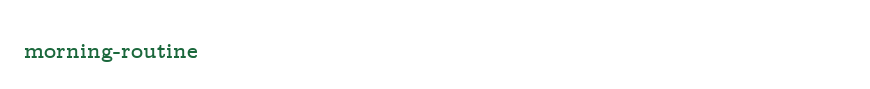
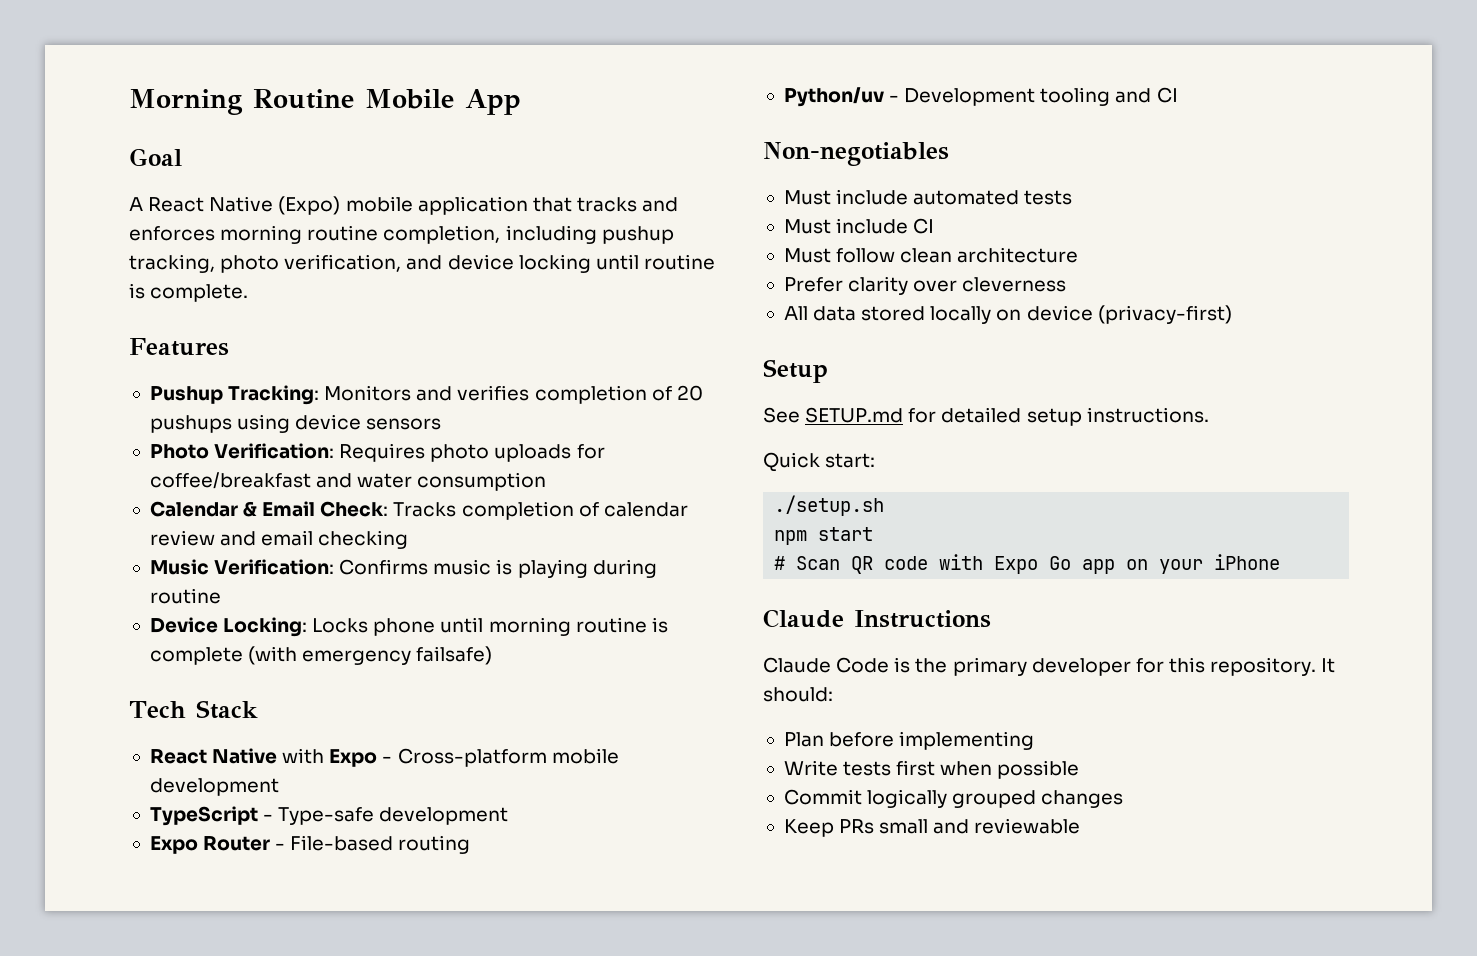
[24,44,198,62] morning-routine -> [129,89,521,115] [129,148,182,166] [129,196,679,215] [129,225,674,244] [129,254,715,273] [129,283,249,302] [129,338,229,356] [149,385,703,405] [149,414,442,433] [149,443,605,462] [149,472,547,491] [149,501,688,520] [149,530,409,549] [149,559,657,578] [149,588,221,604] [149,617,668,637] [149,646,493,665] [129,700,258,719] [149,748,619,767] [149,778,279,796] [149,806,509,826] [149,835,471,854] [783,87,1178,107] [763,142,949,166] [783,189,1073,205] [783,218,935,234] [783,247,1079,263] [783,276,1067,295] [783,305,1232,324] [763,359,828,383] [763,407,1209,426] [763,452,876,472] [774,495,885,516] [774,527,874,545] [774,554,1281,574] [763,609,991,628] [763,657,1336,676] [763,687,833,702] [783,731,1035,750] [783,760,1080,779] [783,789,1124,808] [783,818,1081,837] Morning Routine Mobile App // Goal // A React Native (Expo) mobile application that tracks and enforces morning routine completion, including pushup tracking, photo verification, and device locking until routine is complete. // Features // Pushup Tracking: Monitors and verifies completion of 20 pushups using device sensors // Photo Verification: Requires photo uploads for coffee/breakfast and water consumption // Calendar & Email Check: Tracks completion of calendar review and email checking // Music Verification: Confirms music is playing during routine // Device Locking: Locks phone until morning routine is complete (with emergency failsafe) // Tech Stack // React Native with Expo - Cross-platform mobile development // TypeScript - Type-safe development // Expo Router - File-based routing // Python/uv - Development tooling and CI // Non-negotiables // Must include automated tests // Must include CI // Must follow clean architecture // Prefer clarity over cleverness // All data stored locally on device (privacy-first) // Setup // See SETUP.md for detailed setup instructions. // Quick start: // ./setup.sh // npm start // # Scan QR code with Expo Go app on your iPhone // Claude Instructions // Claude Code is the primary developer for this repository. It should: // Plan before implementing // Write tests first when possible // Commit logically grouped changes // Keep PRs small and reviewable

